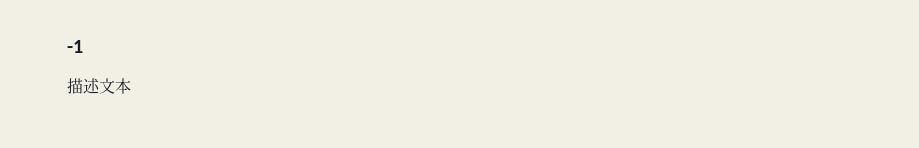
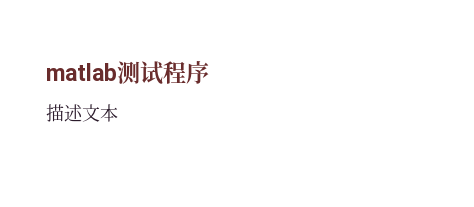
[67,40,83,53] -1 -> [46,61,209,85] matlab测试程序

